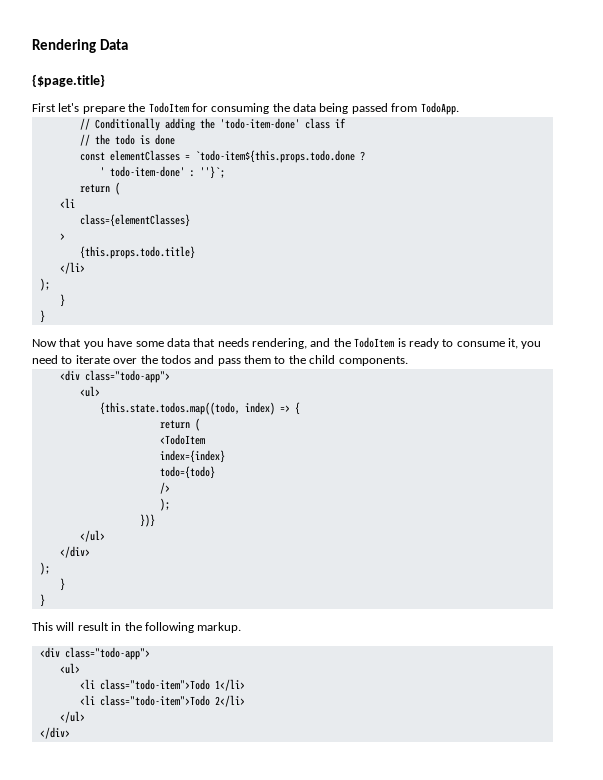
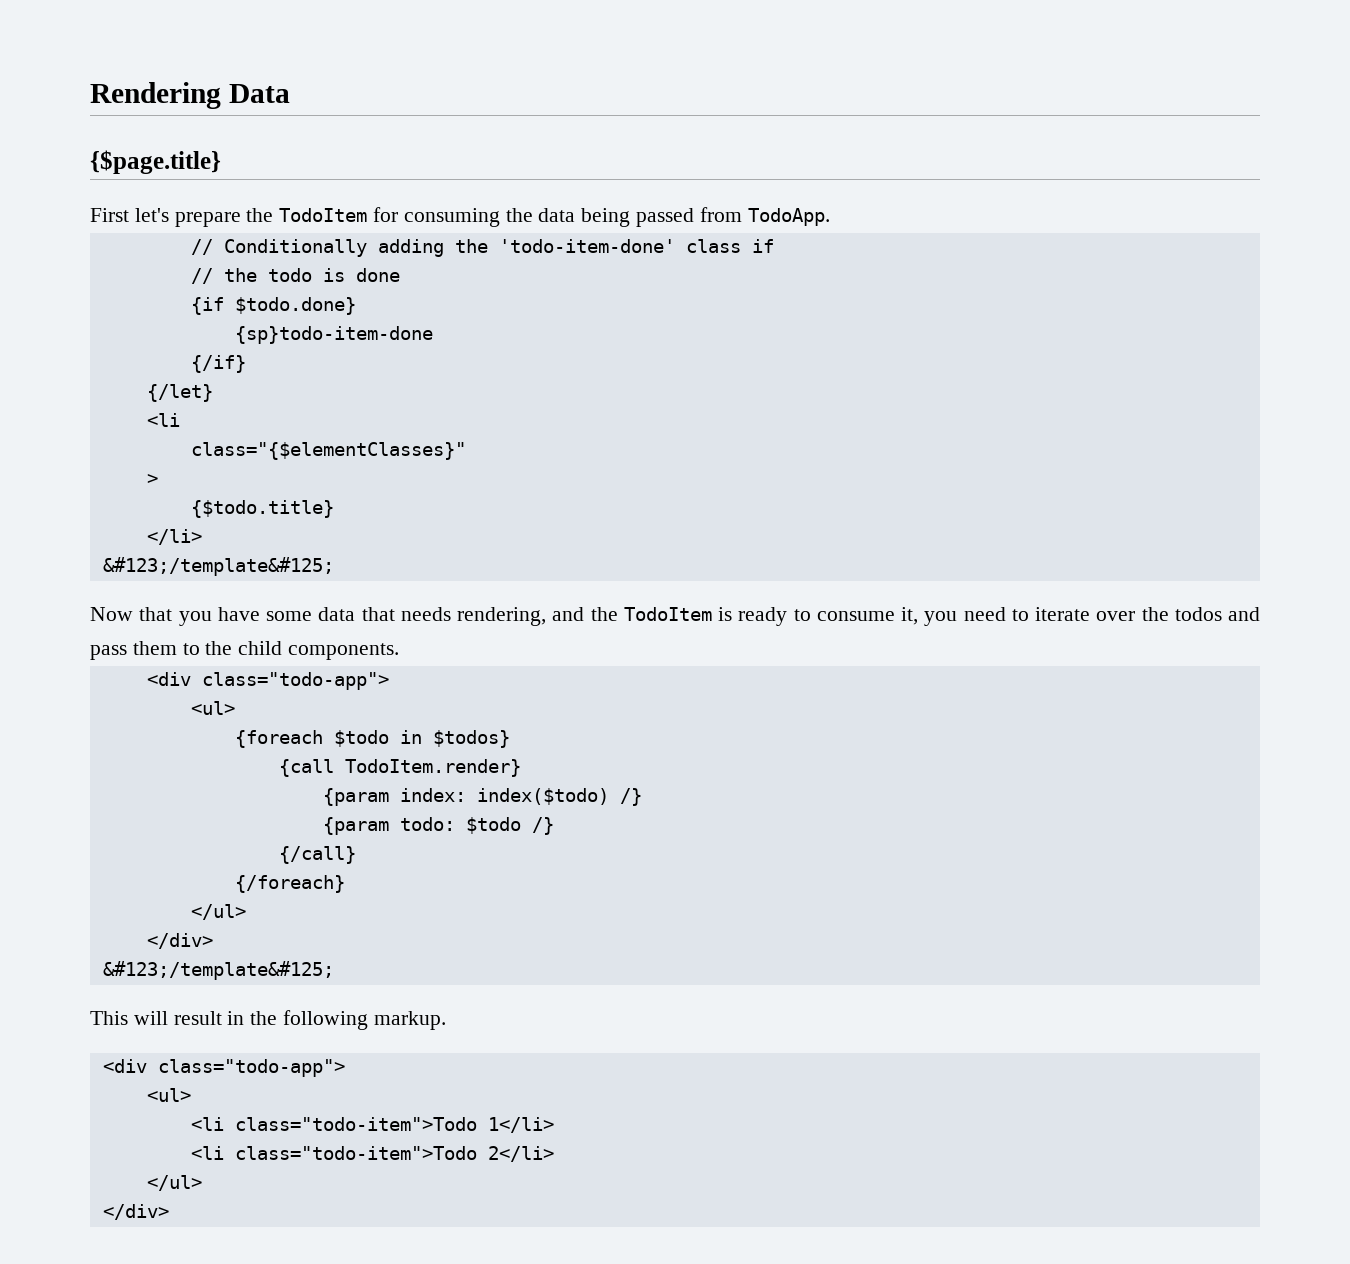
[79,150,365,163] [99,166,225,179] [79,182,120,195] const elementClasses = `todo-item${this.props.todo.done ? // ' todo-item-done' : ''}`; // return ( -> [190,297,356,315] [234,326,433,344] [190,355,246,373] [146,384,213,402] {if $todo.done} // {sp}todo-item-done // {/if} // {/let}
[79,214,190,227] class={elementClasses} -> [190,442,466,460] class="{$elementClasses}"
[79,246,195,259] {this.props.todo.title} -> [190,500,334,518] {$todo.title}
[39,278,50,291] [59,294,65,307] [39,310,45,323] ); // } // } -> [102,557,334,576] &#123;/template&#125;
[99,402,300,415] [159,418,200,431] [159,434,205,445] [159,450,225,463] [159,466,215,479] [159,482,170,494] [159,498,170,511] [139,514,155,527] {this.state.todos.map((todo, index) => { // return ( // <TodoItem // index={index} // todo={todo} // /> // ); // })} -> [234,730,510,748] [278,759,521,777] [322,788,642,806] [322,817,554,835] [278,846,356,864] [234,875,345,893] {foreach $todo in $todos} // {call TodoItem.render} // {param index: index($todo) /} // {param todo: $todo /} // {/call} // {/foreach}
[39,562,50,575] [59,578,65,591] [39,594,45,607] ); // } // } -> [102,961,334,980] &#123;/template&#125;

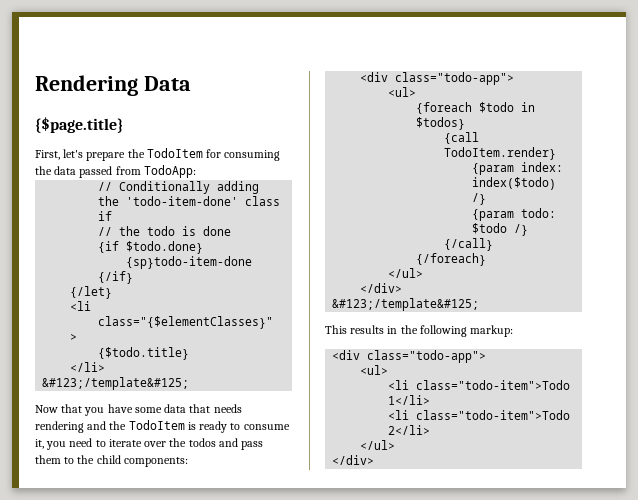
[90,208,129,222] First -> [35,150,60,160] First,
[581,208,631,227] being -> (77, 170) none
[747,208,830,226] TodoApp. -> [143,165,196,178] TodoApp:
[457,607,546,626] rendering, -> [35,421,84,433] rendering
[288,643,400,660] components. -> [123,457,188,467] components:
[133,1011,222,1025] will result -> [350,325,385,334] results
[373,1011,446,1030] markup. -> [470,325,514,337] markup:

